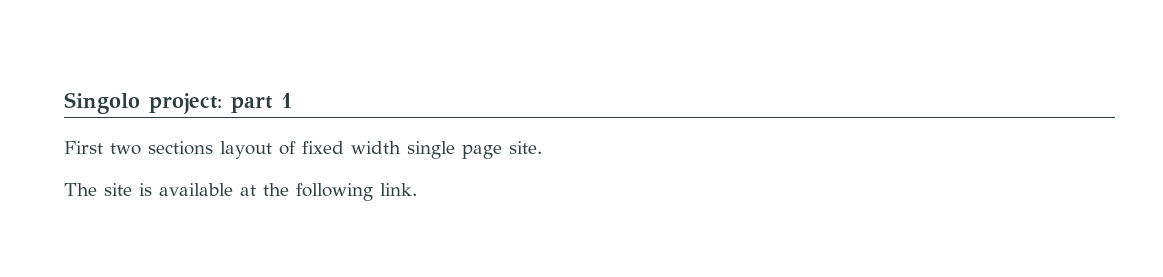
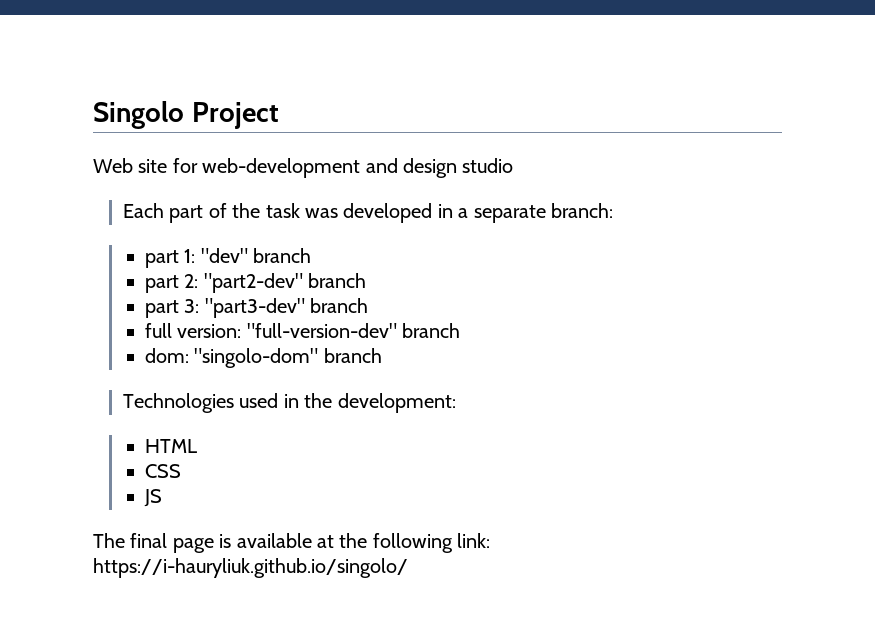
[149,93,293,114] [64,141,542,159] project: part 1 // First two sections layout of fixed width single page site. -> [191,102,279,129] [93,158,514,178] [123,203,614,223] [145,248,312,268] [145,273,367,293] [145,298,369,318] [145,323,461,338] [145,348,382,368] [123,393,456,413] [145,439,198,453] [145,464,182,478] [144,489,163,507] Project // Web site for web-development and design studio // Each part of the task was developed in a separate branch: // part 1: "dev" branch // part 2: "part2-dev" branch // part 3: "part3-dev" branch // full version: "full-version-dev" branch // dom: "singolo-dom" branch // Technologies used in the development: // HTML // CSS // JS
[104,183,132,196] site -> [130,533,214,553] final page
[380,183,417,196] link. -> [457,533,491,548] [93,558,408,578] link: https://i-hauryliuk.github.io/singolo/

